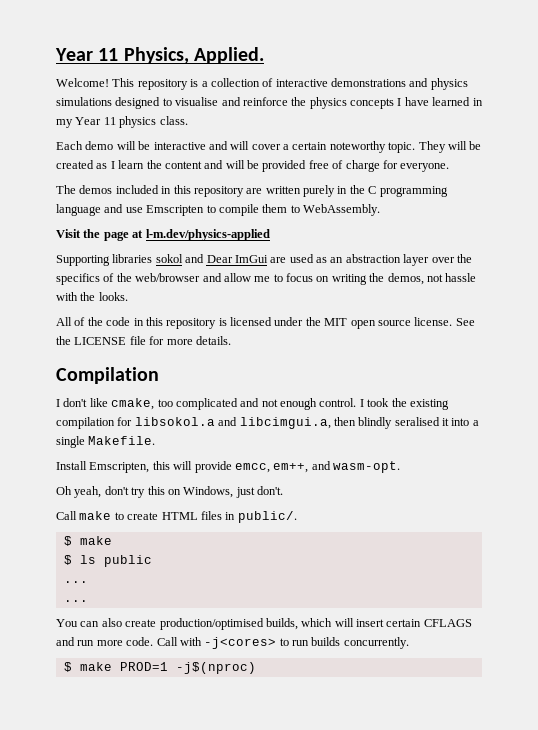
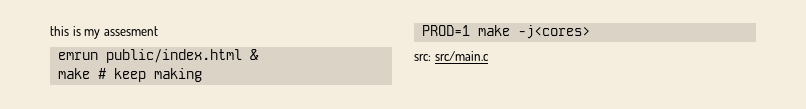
[55,47,264,64] [56,78,468,90] [56,97,483,109] [56,116,188,128] [56,141,482,153] [56,160,450,172] [56,185,448,197] [56,204,380,216] [56,229,270,241] [56,254,472,266] [56,273,477,285] [56,292,128,301] [56,317,475,329] [56,336,231,345] [56,367,159,384] [56,398,449,410] [56,417,479,429] [56,436,156,448] [56,461,400,473] [56,486,283,498] [56,511,297,523] [63,536,112,546] [63,555,152,567] [63,581,88,583] [63,600,88,602] [56,618,472,630] [56,637,409,649] [63,662,256,674] Year 11 Physics, Applied. // Welcome! This repository is a collection of interactive demonstrations and physics simulations designed to visualise and reinforce the physics concepts I have learned in my Year 11 physics class. // Each demo will be interactive and will cover a certain noteworthy topic. They will be created as I learn the content and will be provided free of charge for everyone. // The demos included in this repository are written purely in the C programming language and use Emscripten to compile them to WebAssembly. // Visit the page at l-m.dev/physics-applied // Supporting libraries sokol and Dear ImGui are used as an abstraction layer over the specifics of the web/browser and allow me to focus on writing the demos, not hassle with the looks. // All of the code in this repository is licensed under the MIT open source license. See the LICENSE file for more details. // Compilation // I don't like cmake, too complicated and not enough control. I took the existing compilation for libsokol.a and libcimgui.a, then blindly seralised it into a single Makefile. // Install Emscripten, this will provide emcc, em++, and wasm-opt. // Oh yeah, don't try this on Windows, just don't. // Call make to create HTML files in public/. // $ make // $ ls public // ... // ... // You can also create production/optimised builds, which will insert certain CFLAGS and run more code. Call with -j<cores> to run builds concurrently. // $ make PROD=1 -j$(nproc) -> [50,26,158,39] [57,49,259,63] [57,68,202,82] [421,25,590,39] [414,51,489,61] this is my assesment // emrun public/index.html & // make # keep making // PROD=1 make -j<cores> // src: src/main.c

